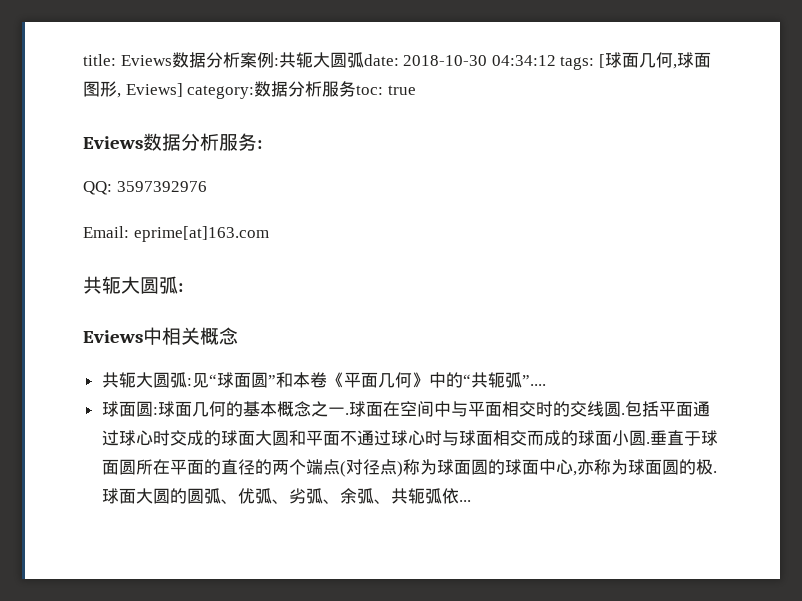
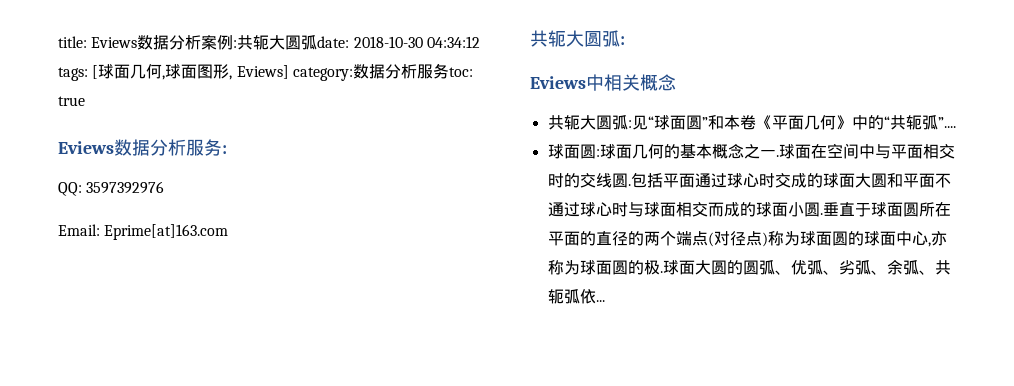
[133,226,269,242] eprime[at]163.com -> [104,224,229,240] Eprime[at]163.com

